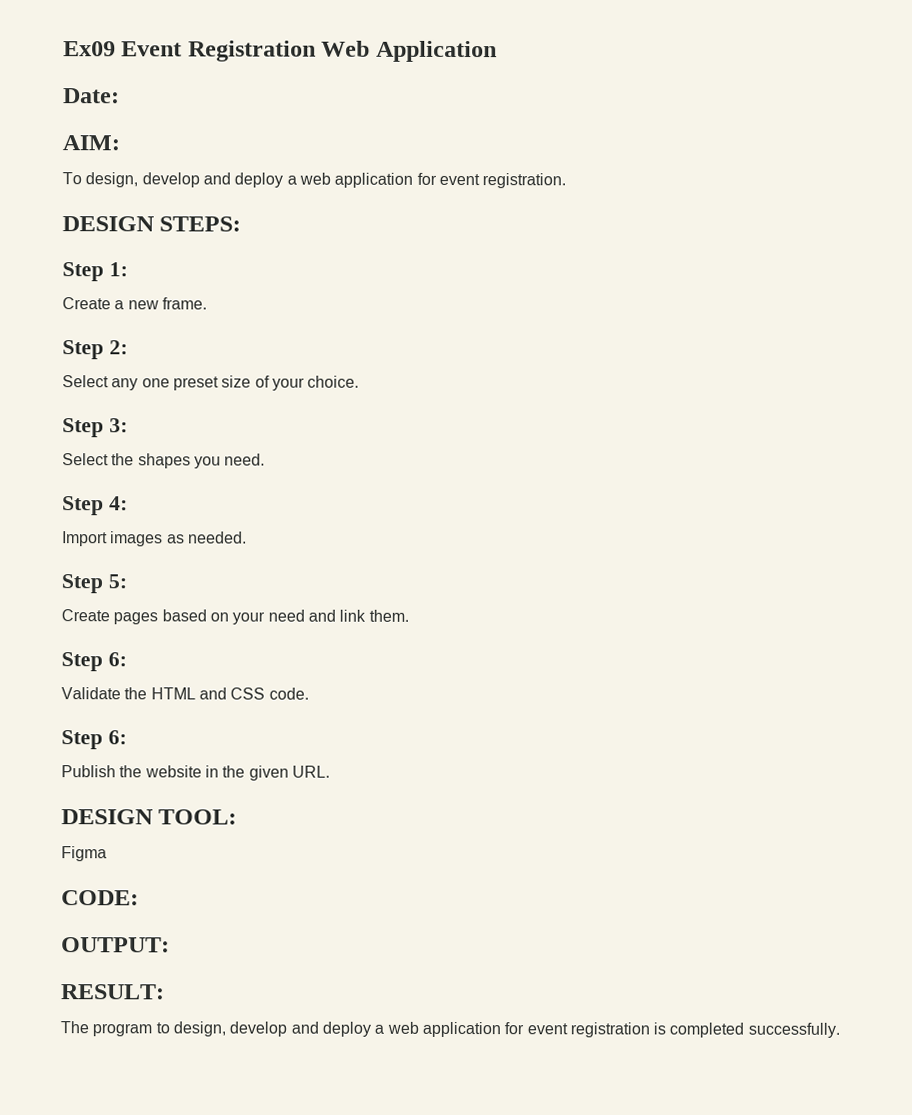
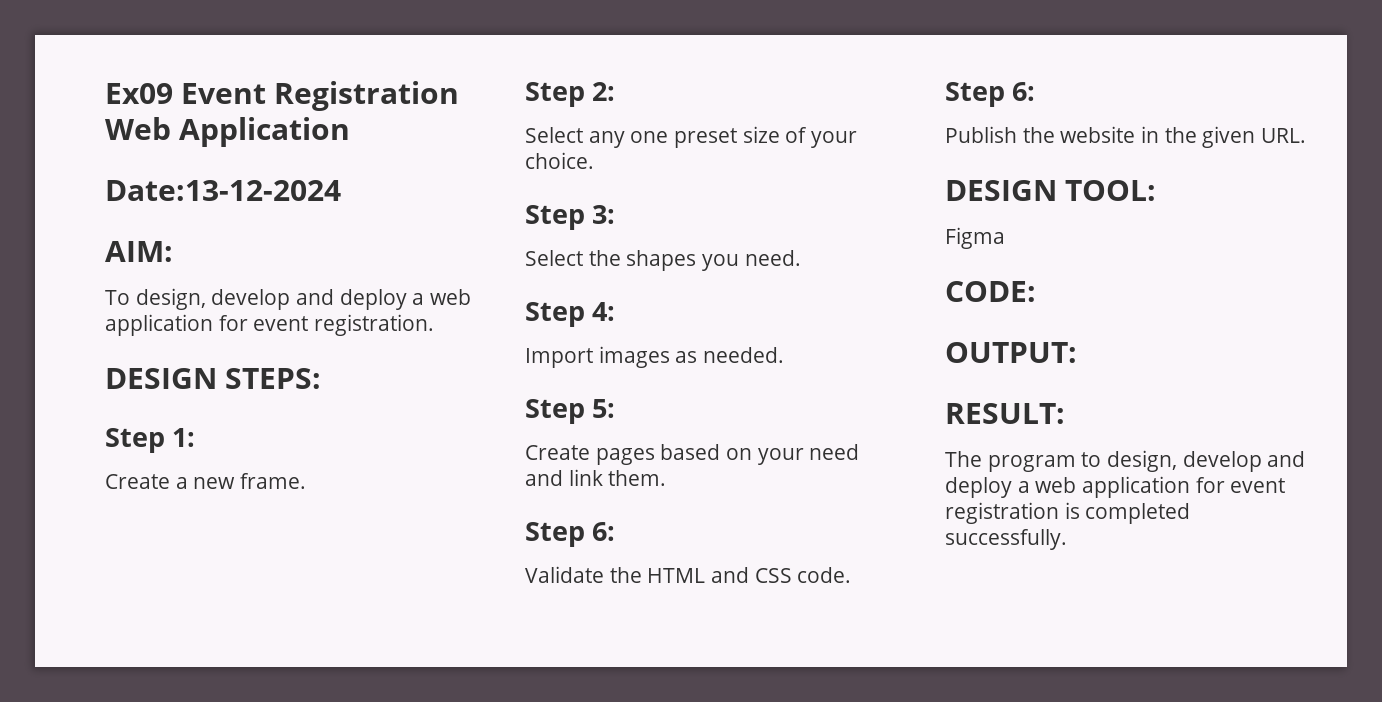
[63,88,120,104] Date: -> [105,180,341,201] Date:13-12-2024

